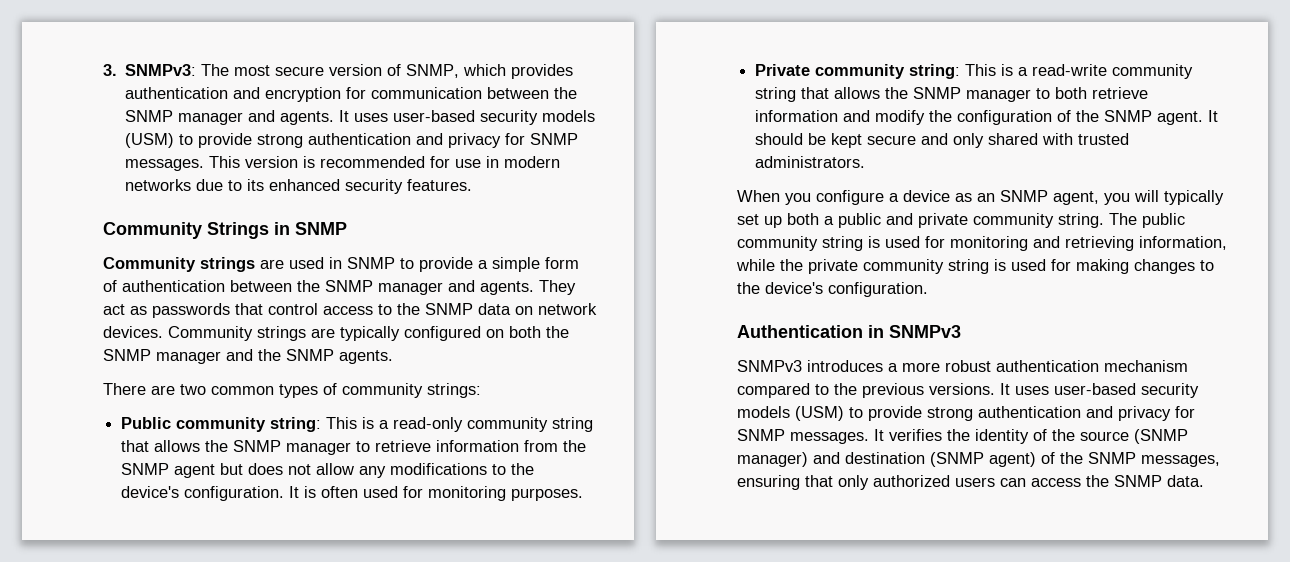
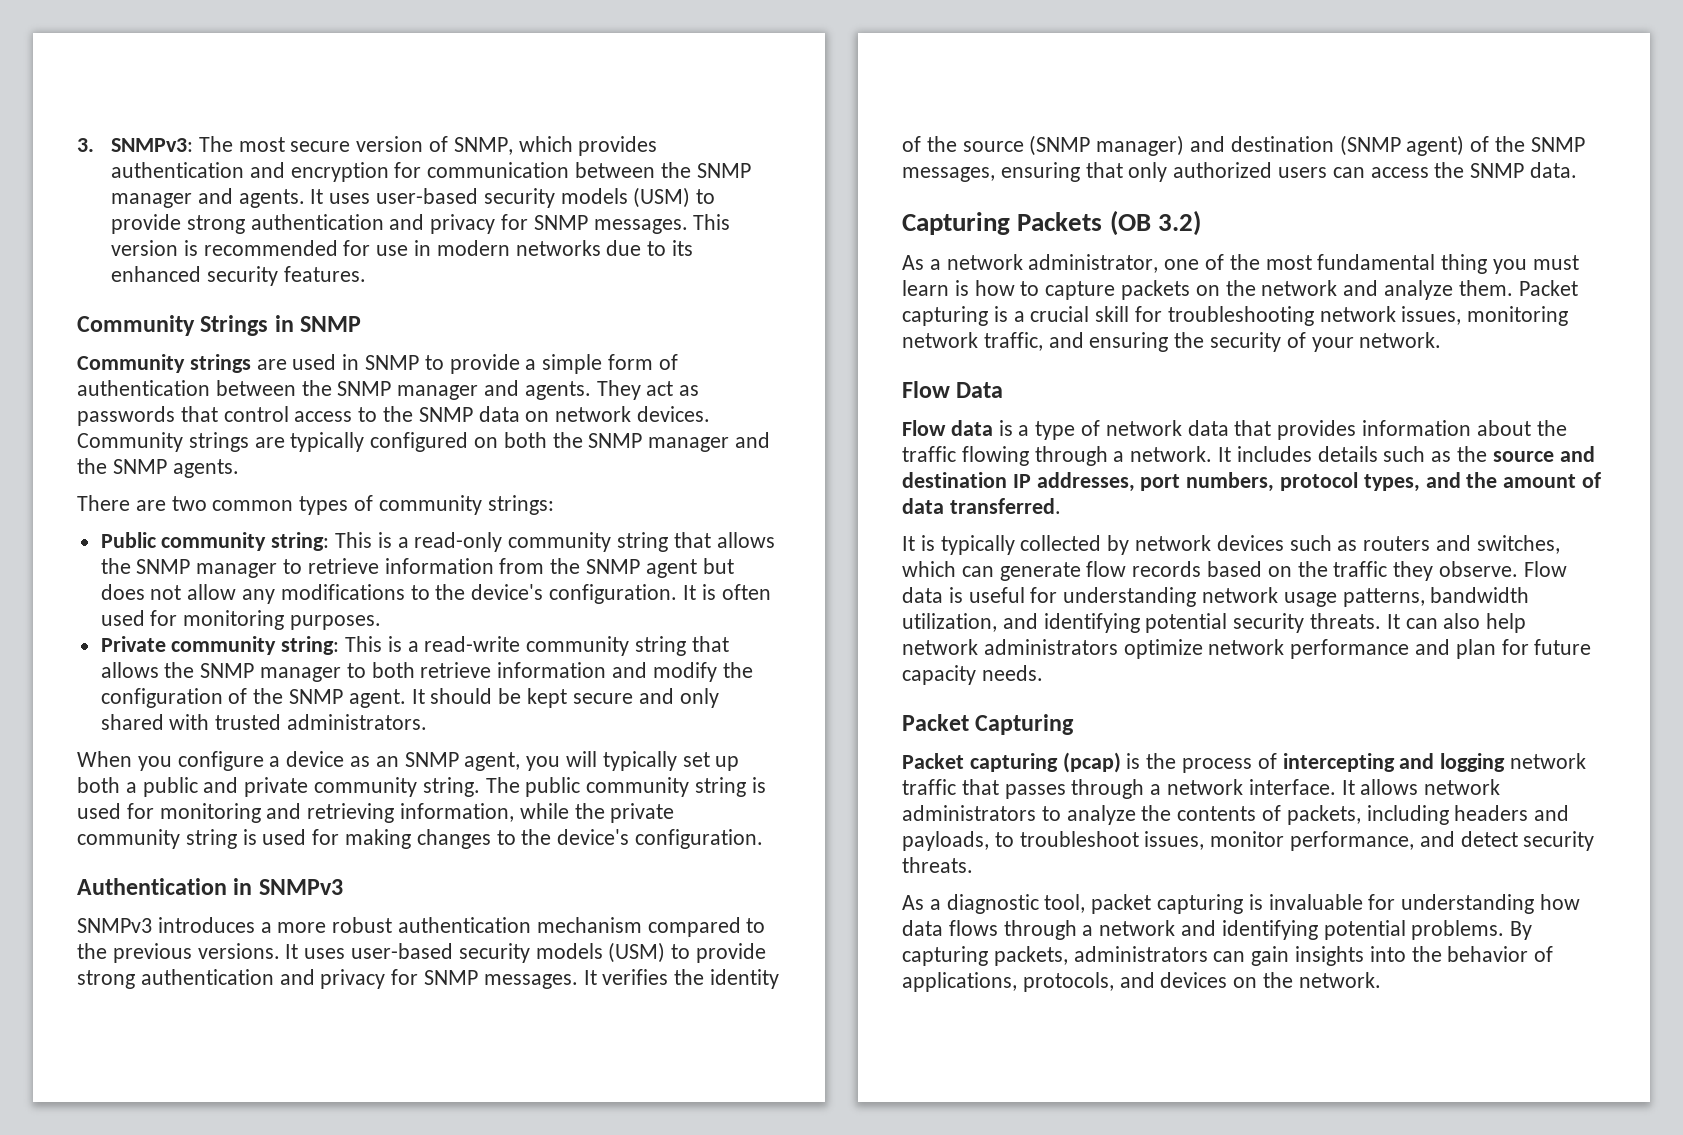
(1204, 481) none -> [902,210,1201,236] [902,254,1579,274] [902,280,1578,300] [902,306,1569,326] [902,332,1442,352] [902,381,1004,398] [902,420,1567,440] [902,446,1595,466] [902,472,1602,492] [902,498,1061,514] [902,535,1560,555] [902,561,1567,581] [902,587,1530,607] [902,613,1527,633] [902,639,1592,659] [902,665,1043,685] [902,714,1075,735] [902,752,1587,773] [902,779,1501,799] [902,805,1570,825] [902,831,1595,851] [902,857,973,873] [902,894,1581,914] [902,920,1533,940] [902,946,1554,966] [902,972,1381,992] // Capturing Packets (OB 3.2) // As a network administrator, one of the most fundamental thing you must learn is how to capture packets on the network and analyze them. Packet capturing is a crucial skill for troubleshooting network issues, monitoring network traffic, and ensuring the security of your network. // Flow Data // Flow data is a type of network data that provides information about the traffic flowing through a network. It includes details such as the source and destination IP addresses, port numbers, protocol types, and the amount of data transferred. // It is typically collected by network devices such as routers and switches, which can generate flow records based on the traffic they observe. Flow data is useful for understanding network usage patterns, bandwidth utilization, and identifying potential security threats. It can also help network administrators optimize network performance and plan for future capacity needs. // Packet Capturing // Packet capturing (pcap) is the process of intercepting and logging network traffic that passes through a network interface. It allows network administrators to analyze the contents of packets, including headers and payloads, to troubleshoot issues, monitor performance, and detect security threats. // As a diagnostic tool, packet capturing is invaluable for understanding how data flows through a network and identifying potential problems. By capturing packets, administrators can gain insights into the behavior of applications, protocols, and devices on the network.

